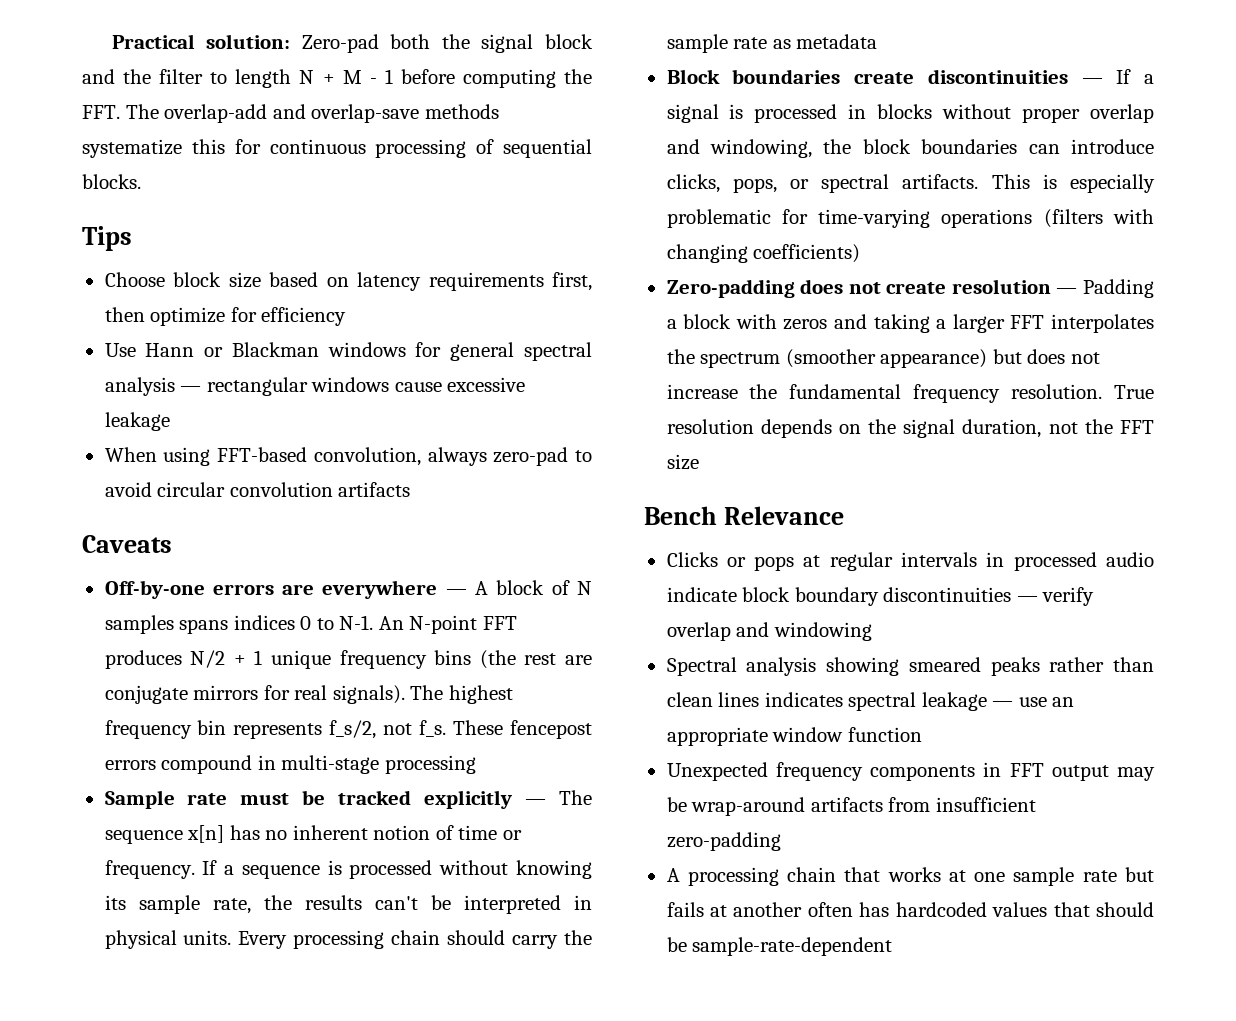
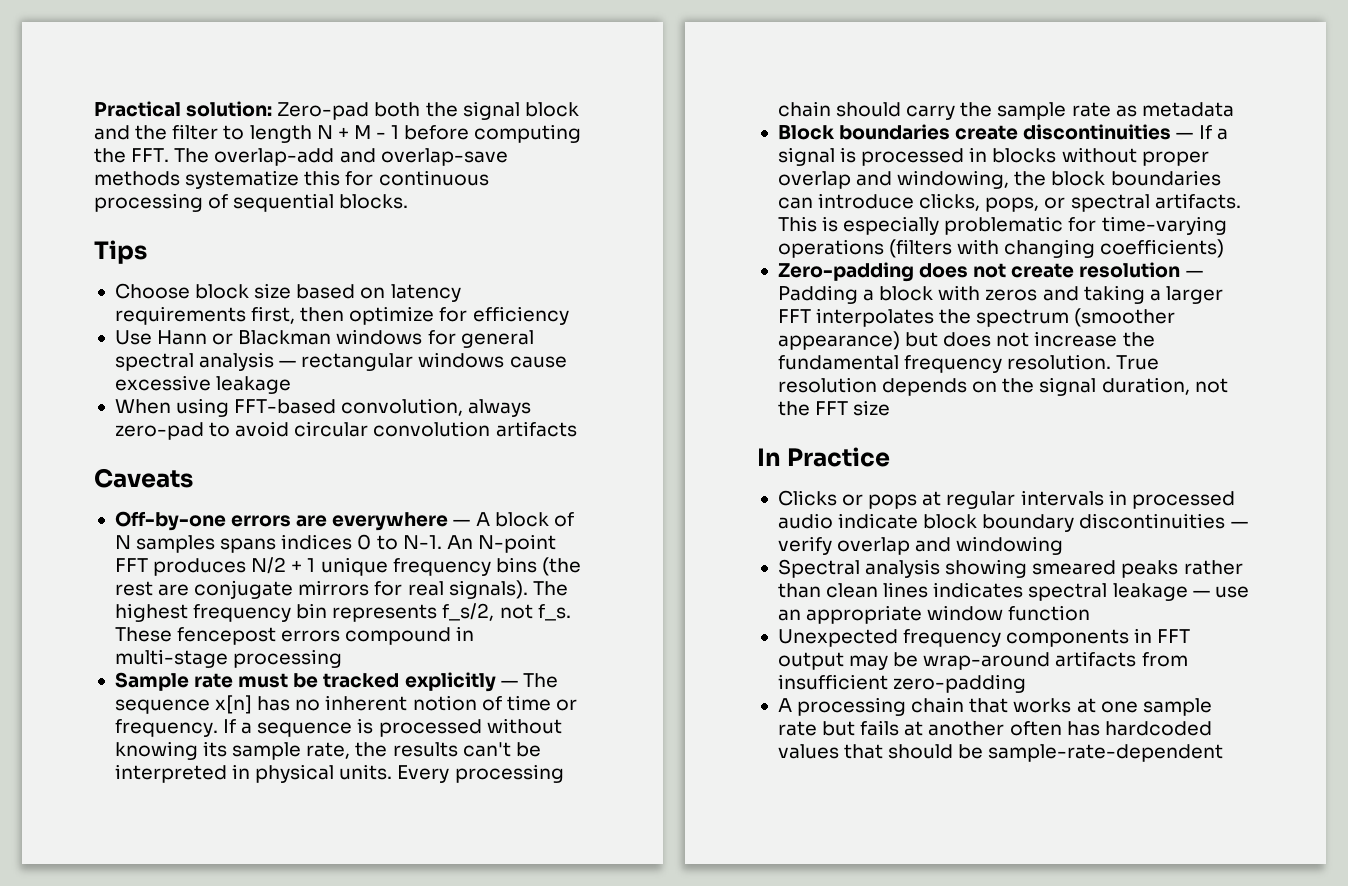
[644,506,844,525] Bench Relevance -> [757,447,891,467] In Practice

